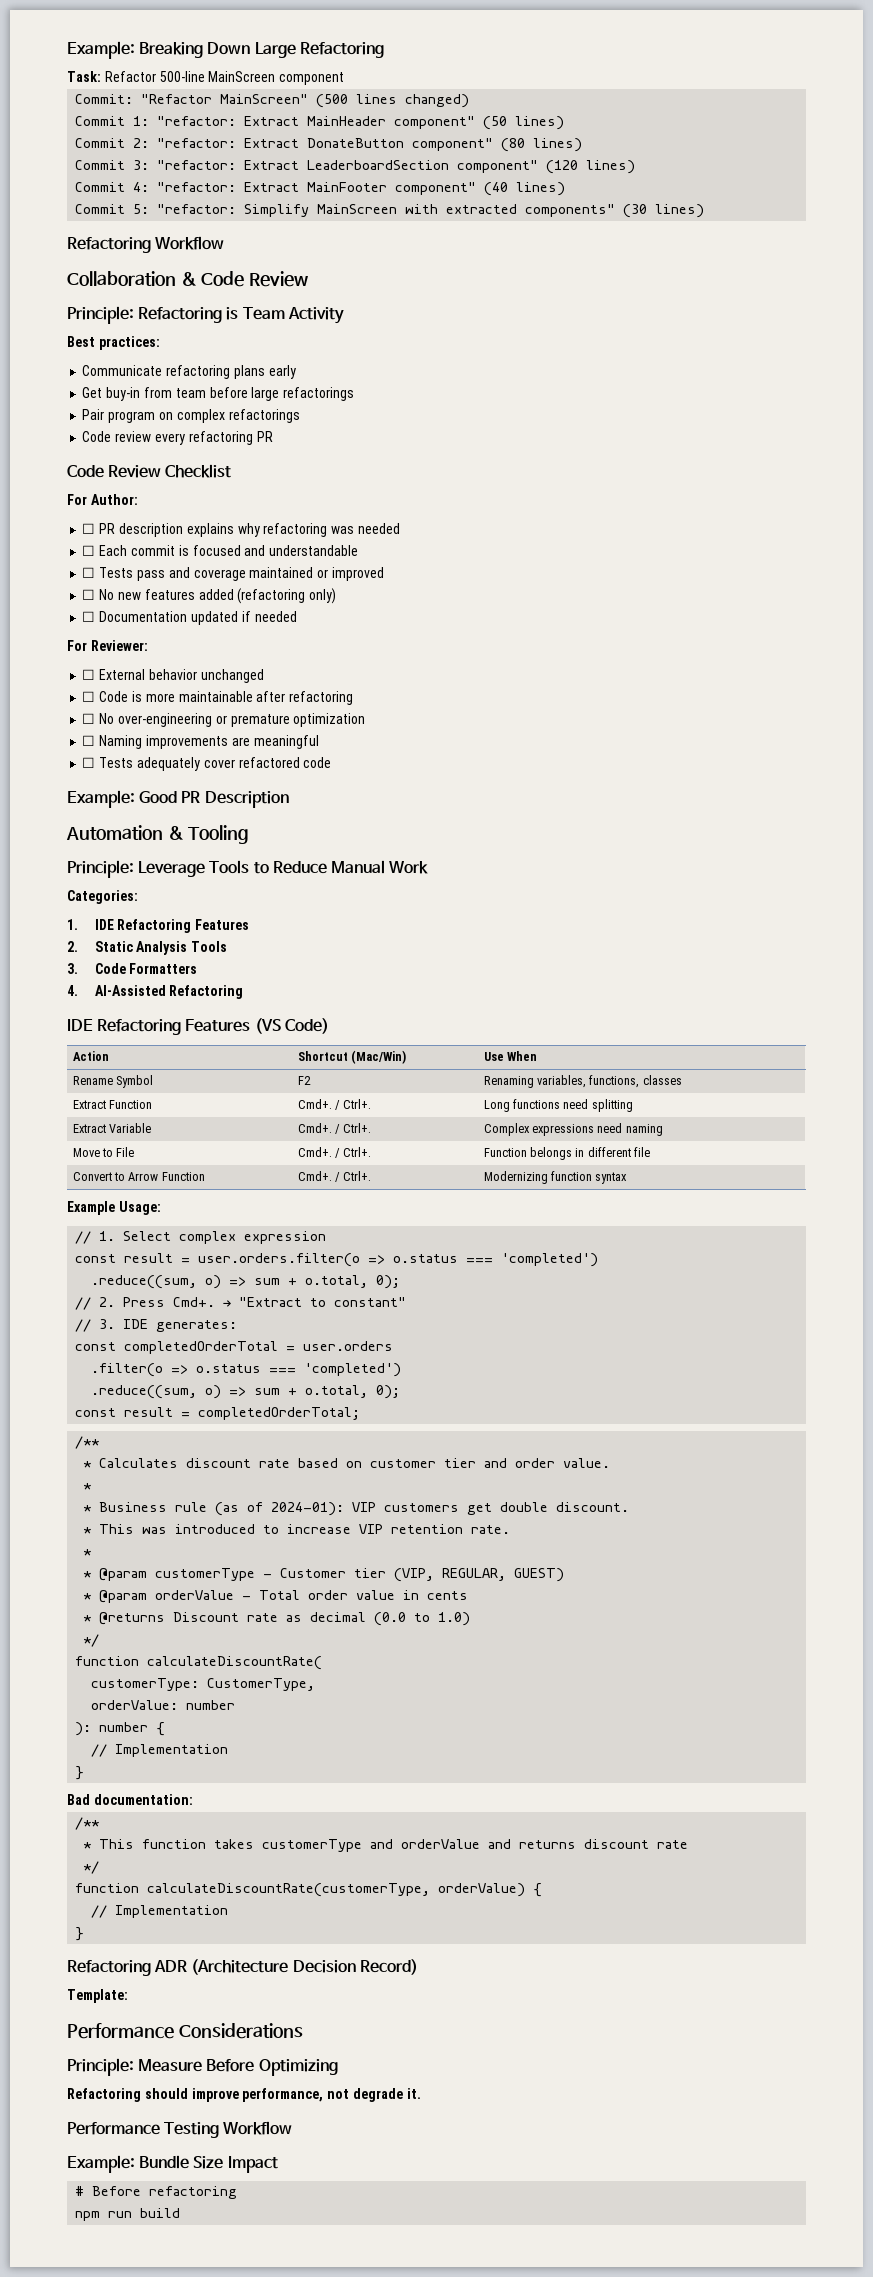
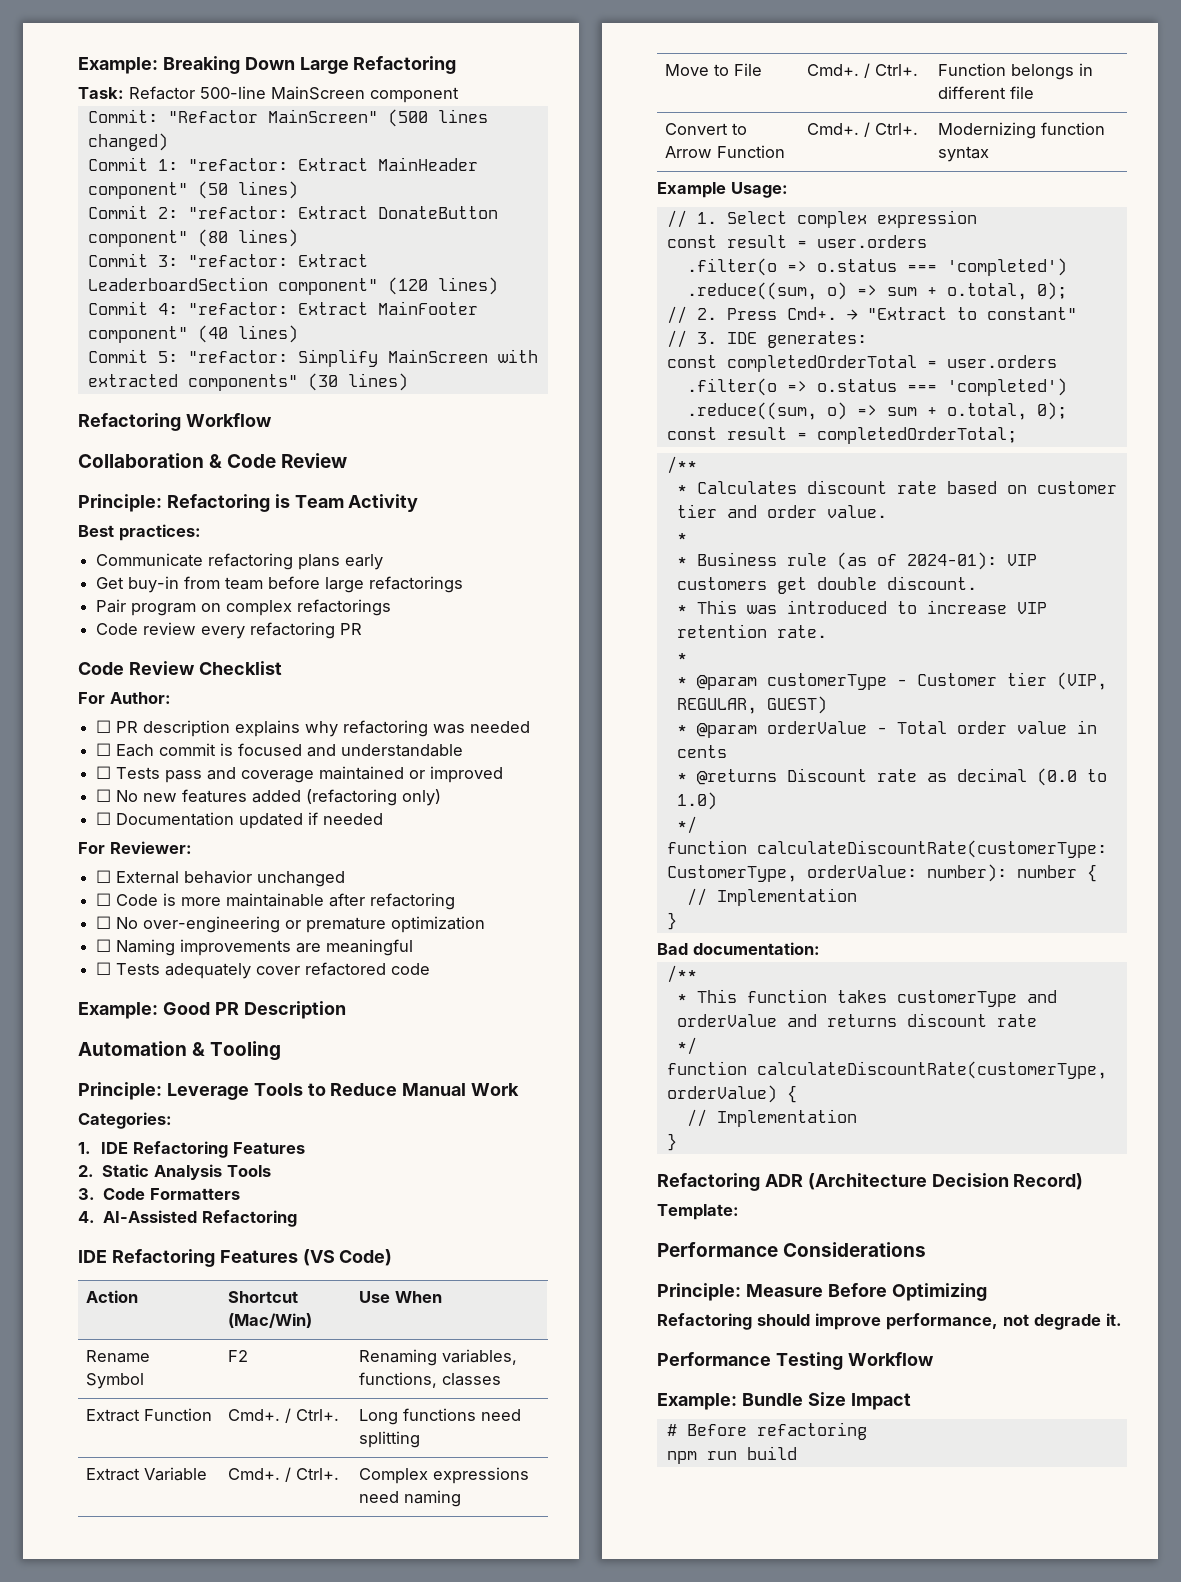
[198,1253,361,1267] user.orders.filter(o -> [816,235,927,248] [686,258,777,276] user.orders // .filter(o
[147,1656,323,1670] [91,1678,200,1691] calculateDiscountRate( // customerType: -> [756,840,1107,858] calculateDiscountRate(customerType:
[91,1700,236,1710] [75,1722,92,1736] // orderValue: number // ): -> [806,864,1007,882] orderValue: number):

